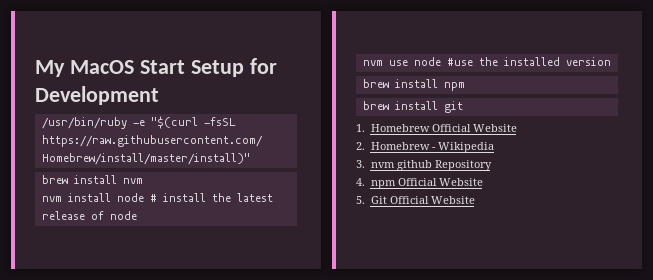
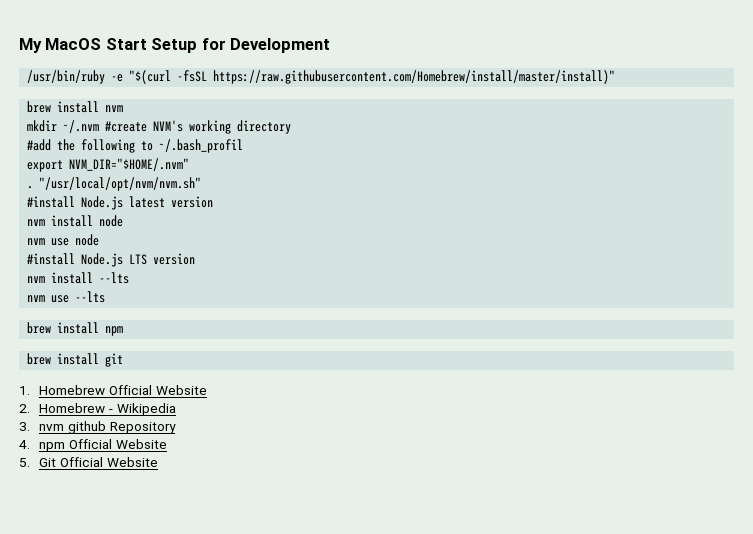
[41,193,273,202] [41,211,137,220] [362,57,611,66] nvm install node # install the latest release of node // nvm use node #use the installed version -> [27,120,292,134] [27,139,244,153] [27,158,190,172] [27,177,202,191] [27,196,214,210] [27,215,124,227] [27,234,100,246] [27,253,196,267] [27,272,130,284] [27,291,106,303] mkdir ~/.nvm #create NVM's working directory // #add the following to ~/.bash_profil // export NVM_DIR="$HOME/.nvm" // . "/usr/local/opt/nvm/nvm.sh" // #install Node.js latest version // nvm install node // nvm use node // #install Node.js LTS version // nvm install --lts // nvm use --lts

